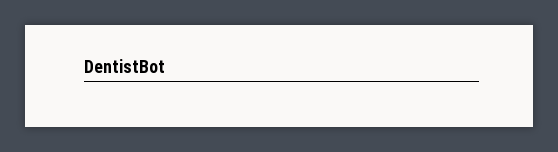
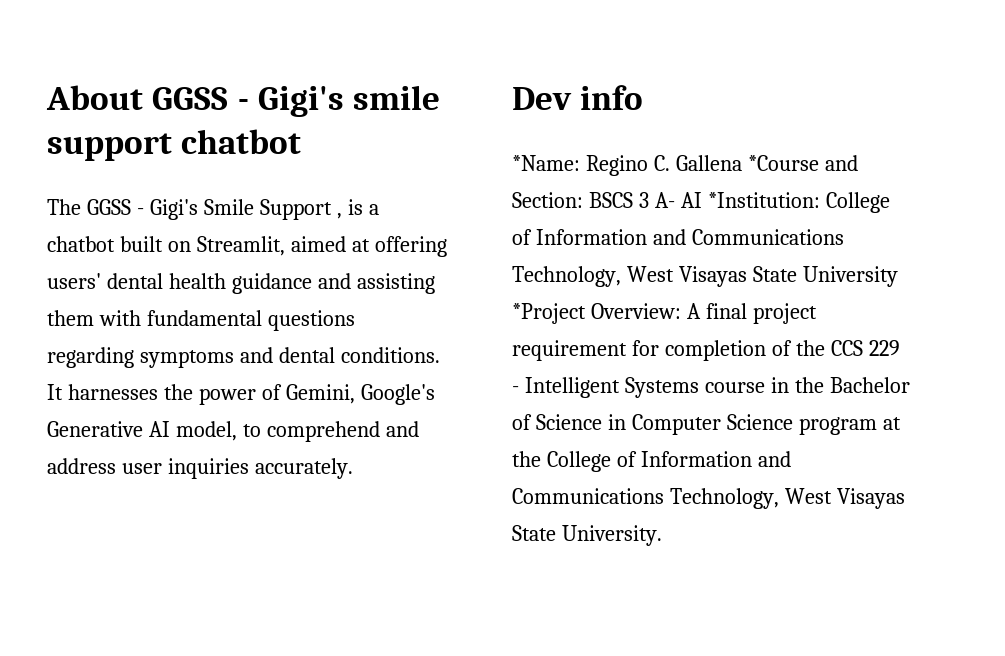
[84,59,165,73] DentistBot -> [46,85,441,117] [47,129,302,161] [47,199,379,220] [47,236,447,257] [47,273,435,294] [47,310,355,331] [47,347,440,368] [47,384,435,405] [47,421,419,442] [47,458,353,479] [512,85,644,110] [512,155,858,176] [512,192,890,213] [512,229,844,245] [512,266,898,287] [512,303,817,324] [512,340,900,361] [512,377,910,398] [512,414,901,435] [512,451,791,472] [512,488,905,509] [512,525,662,546] About GGSS - Gigi's smile support chatbot // The GGSS - Gigi's Smile Support , is a chatbot built on Streamlit, aimed at offering users' dental health guidance and assisting them with fundamental questions regarding symptoms and dental conditions. It harnesses the power of Gemini, Google's Generative AI model, to comprehend and address user inquiries accurately. // Dev info // *Name: Regino C. Gallena *Course and Section: BSCS 3 A- AI *Institution: College of Information and Communications Technology, West Visayas State University *Project Overview: A final project requirement for completion of the CCS 229 - Intelligent Systems course in the Bachelor of Science in Computer Science program at the College of Information and Communications Technology, West Visayas State University.

